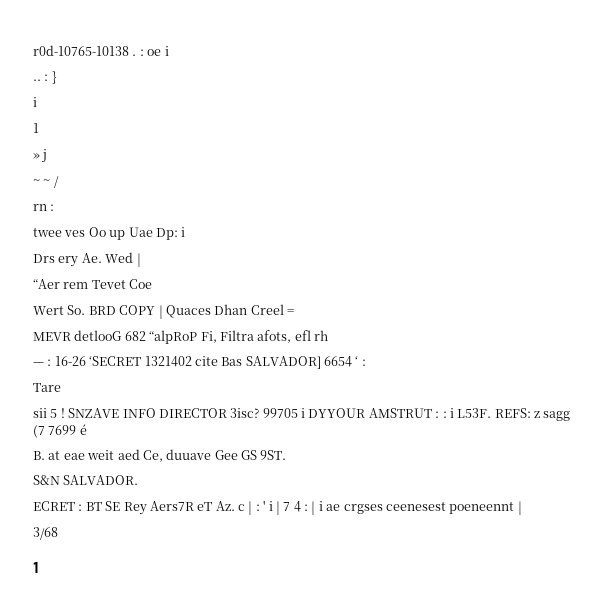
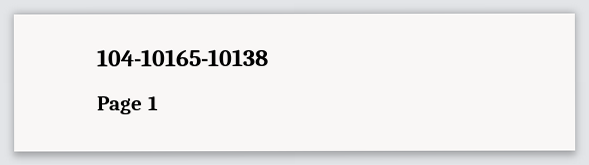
[33,45,169,56] [33,71,57,84] [33,97,37,107] [33,123,39,133] [33,149,48,163] [33,176,59,188] [33,204,55,211] [33,227,186,240] [33,252,141,267] [33,279,153,289] [33,304,294,319] [33,330,328,344] [33,356,366,369] [33,383,61,392] [33,408,571,421] [33,424,87,438] [33,449,287,462] [33,475,139,485] [33,500,522,515] [33,527,58,540] r0d-10765-10138 . : oe i // .. : } // i // 1 // » j // ~ ~ / // rn : // twee ves Oo up Uae Dp: i // Drs ery Ae. Wed | // “Aer rem Tevet Coe // Wert So. BRD COPY | Quaces Dhan Creel = // MEVR detlooG 682 “alpRoP Fi, Filtra afots, efl rh // — : 16-26 ‘SECRET 1321402 cite Bas SALVADOR] 6654 ‘ : // Tare // sii 5 ! SNZAVE INFO DIRECTOR 3isc? 99705 i DYYOUR AMSTRUT : : i L53F. REFS: z sagg (7 7699 é // B. at eae weit aed Ce, duuave Gee GS 9ST. // S&N SALVADOR. // ECRET : BT SE Rey Aers7R eT Az. c | : ' i | 7 4 : | i ae crgses ceenesest poeneennt | // 3/68 // -> [96,49,268,67] [97,96,143,115] 104-10165-10138 // Page

